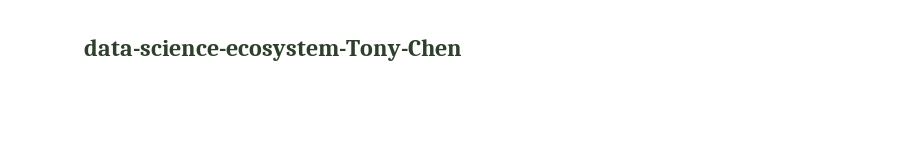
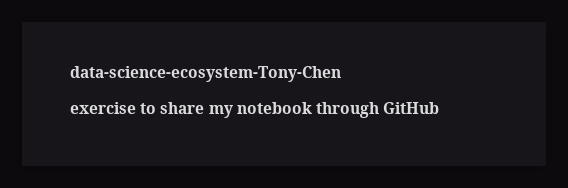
(462, 50) none -> [70,102,440,118] // exercise to share my notebook through GitHub

